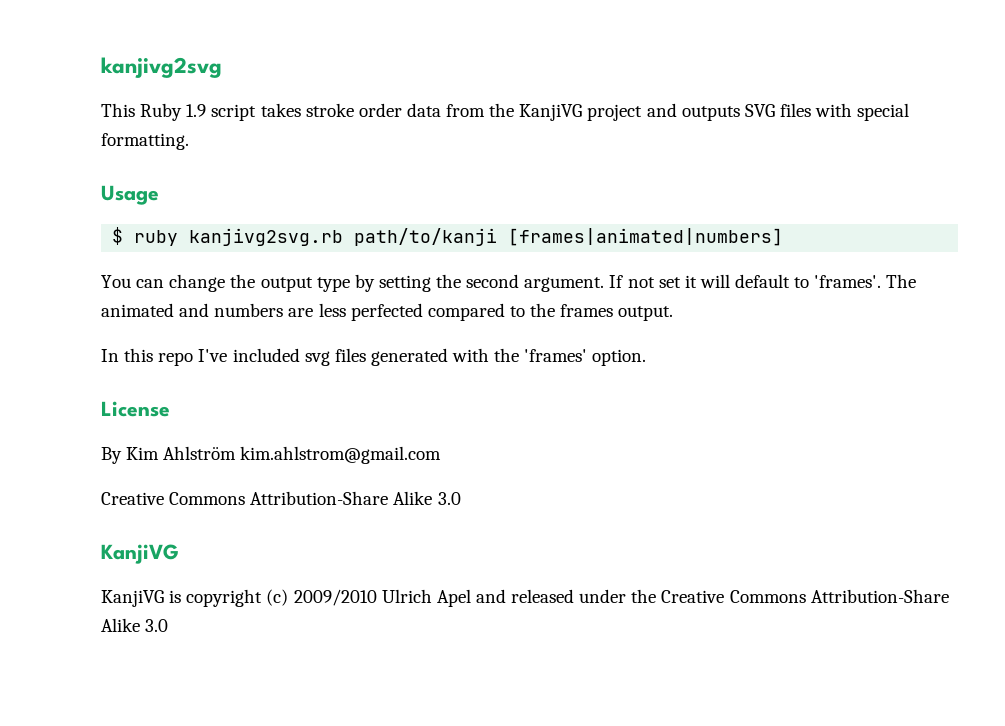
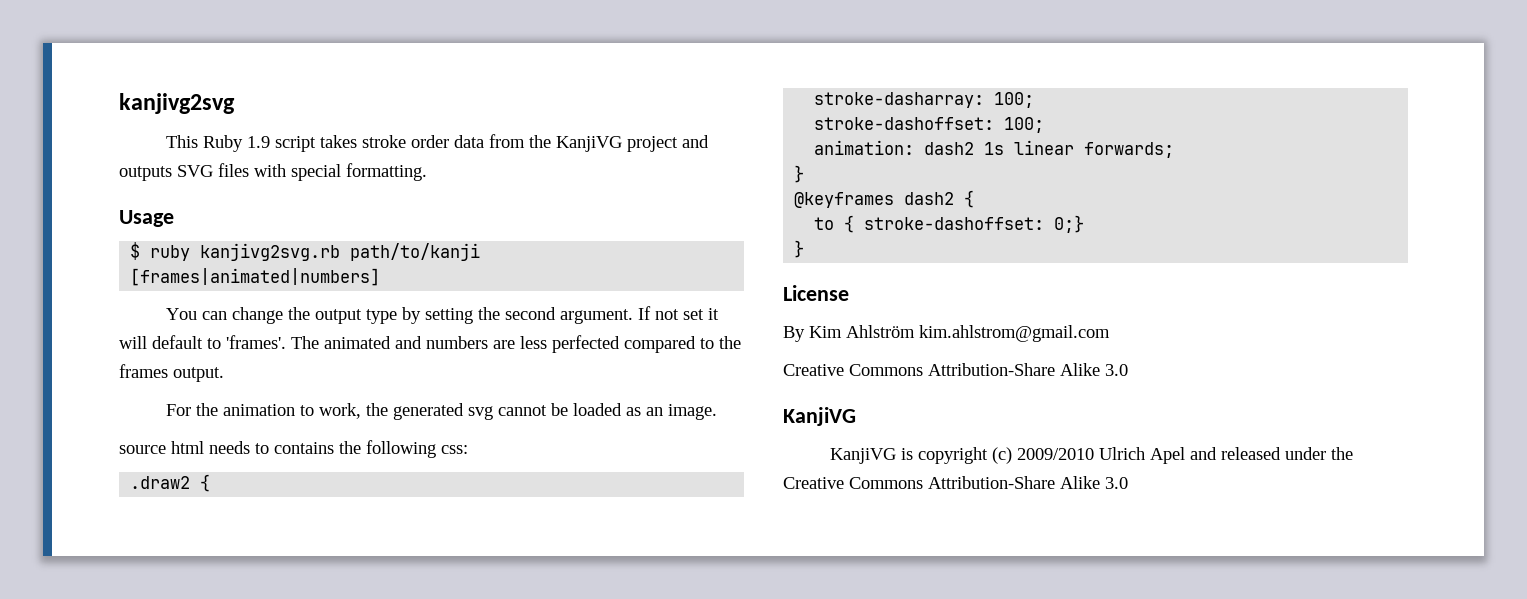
[101,348,647,366] In this repo I've included svg files generated with the 'frames' option. -> [166,403,718,420] [119,440,468,458] [130,474,211,492] [814,92,1035,108] [814,117,1045,133] [814,140,1175,158] [794,165,805,183] [794,190,975,208] [814,215,1085,233] [794,240,805,258] For the animation to work, the generated svg cannot be loaded as an image. // source html needs to contains the following css: // .draw2 { // stroke-dasharray: 100; // stroke-dashoffset: 100; // animation: dash2 1s linear forwards; // } // @keyframes dash2 { // to { stroke-dashoffset: 0;} // }

